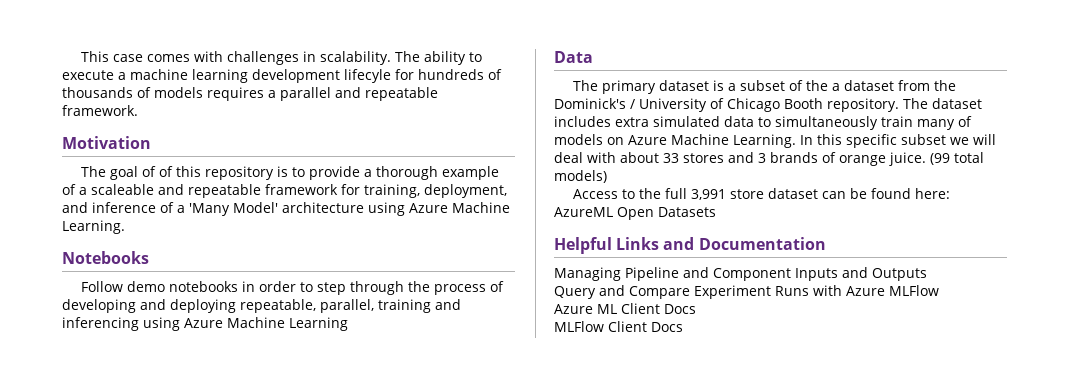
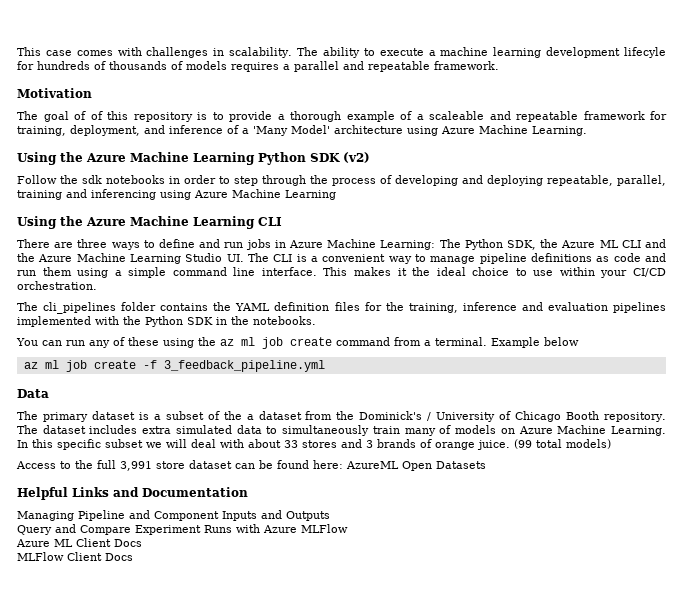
[62,251,149,264] Notebooks -> [17,152,370,165] Using the Azure Machine Learning Python SDK (v2)
[126,281,165,292] demo -> [60,175,102,184] the sdk
(348, 324) none -> [17,216,282,229] [17,239,667,250] [17,253,666,264] [17,267,666,278] [17,281,97,290] [17,302,666,314] [17,316,316,327] [16,337,579,349] [23,360,325,372] // Using the Azure Machine Learning CLI // There are three ways to define and run jobs in Azure Machine Learning: The Python SDK, the Azure ML CLI and the Azure Machine Learning Studio UI. The CLI is a convenient way to manage pipeline definitions as code and run them using a simple command line interface. This makes it the ideal choice to use within your CI/CD orchestration. // The cli_pipelines folder contains the YAML definition files for the training, inference and evaluation pipelines implemented with the Python SDK in the notebooks. // You can run any of these using the az ml job create command from a terminal. Example below // az ml job create -f 3_feedback_pipeline.yml

